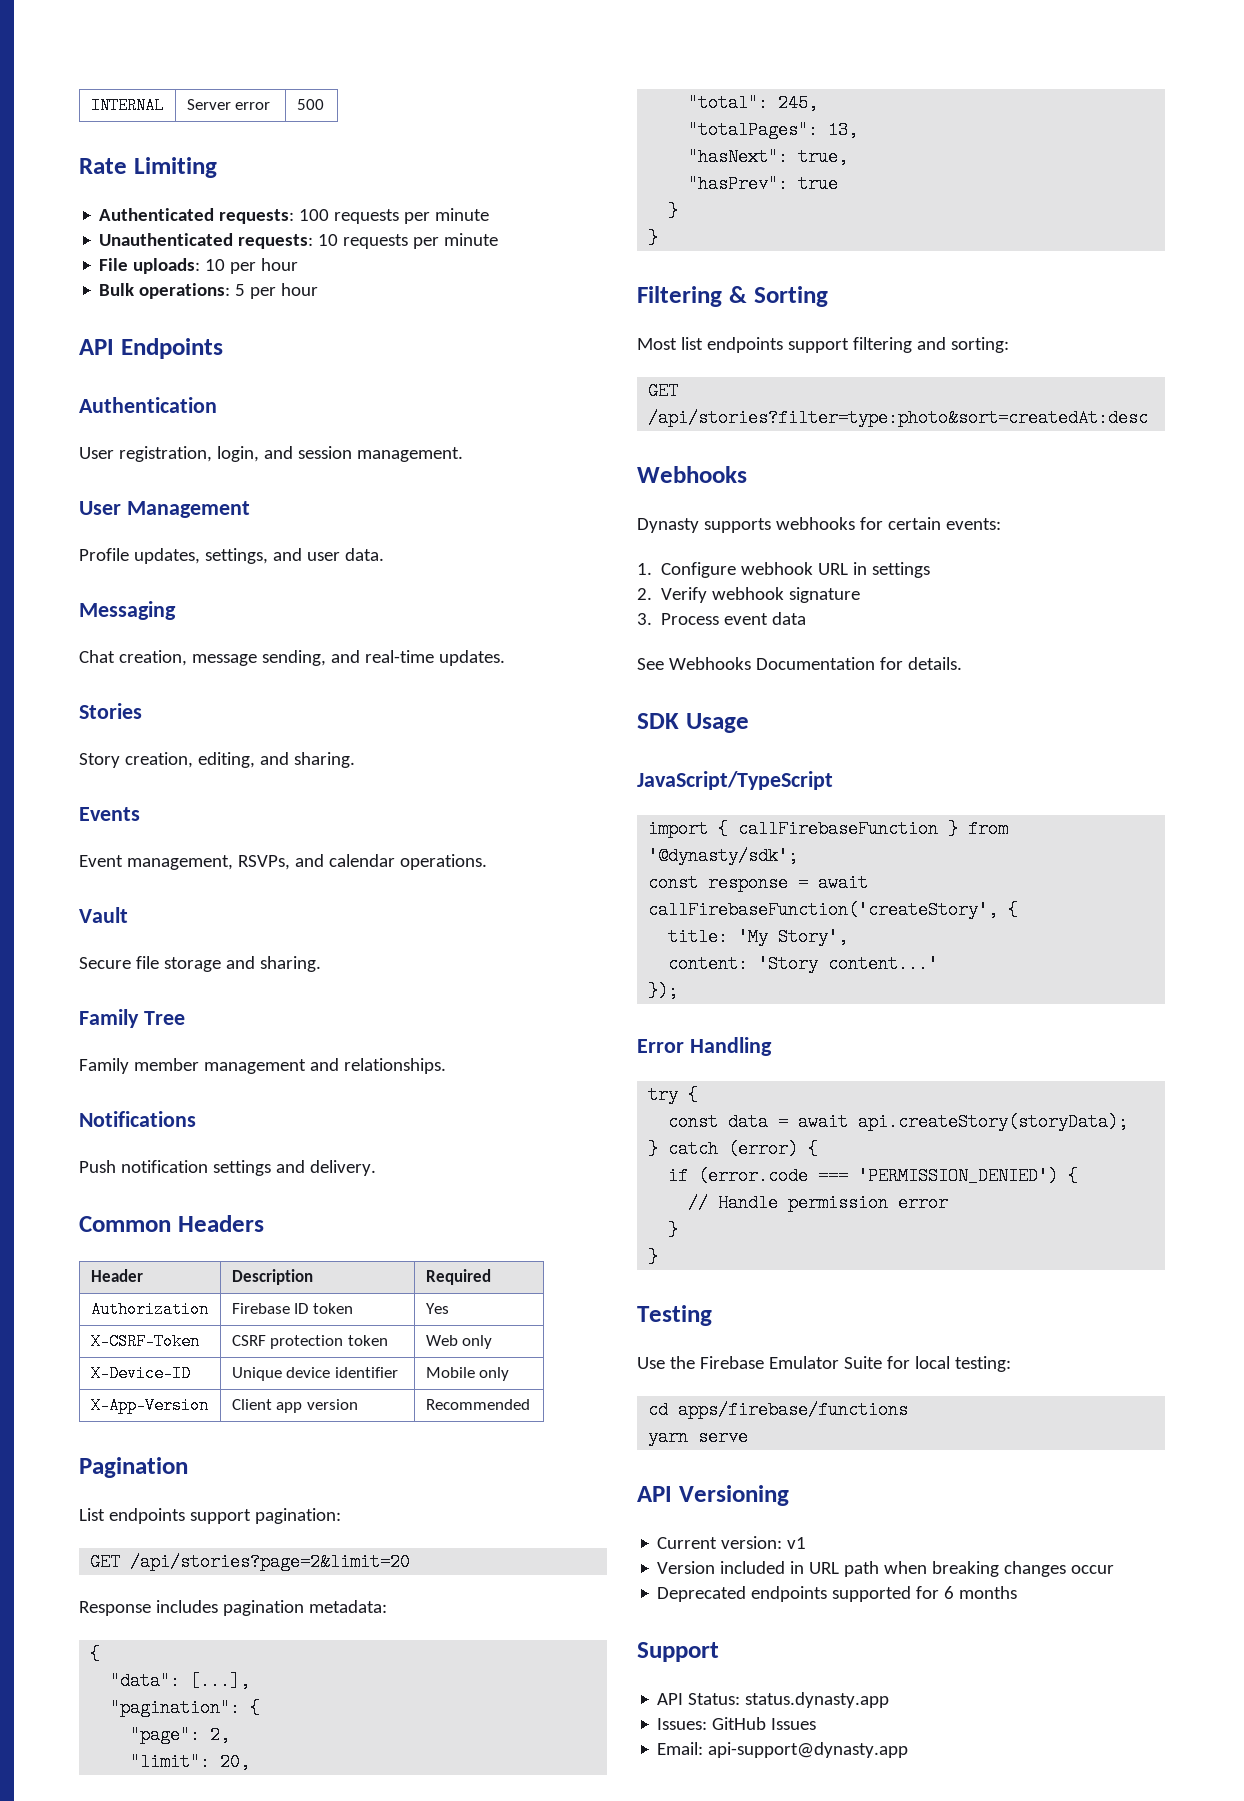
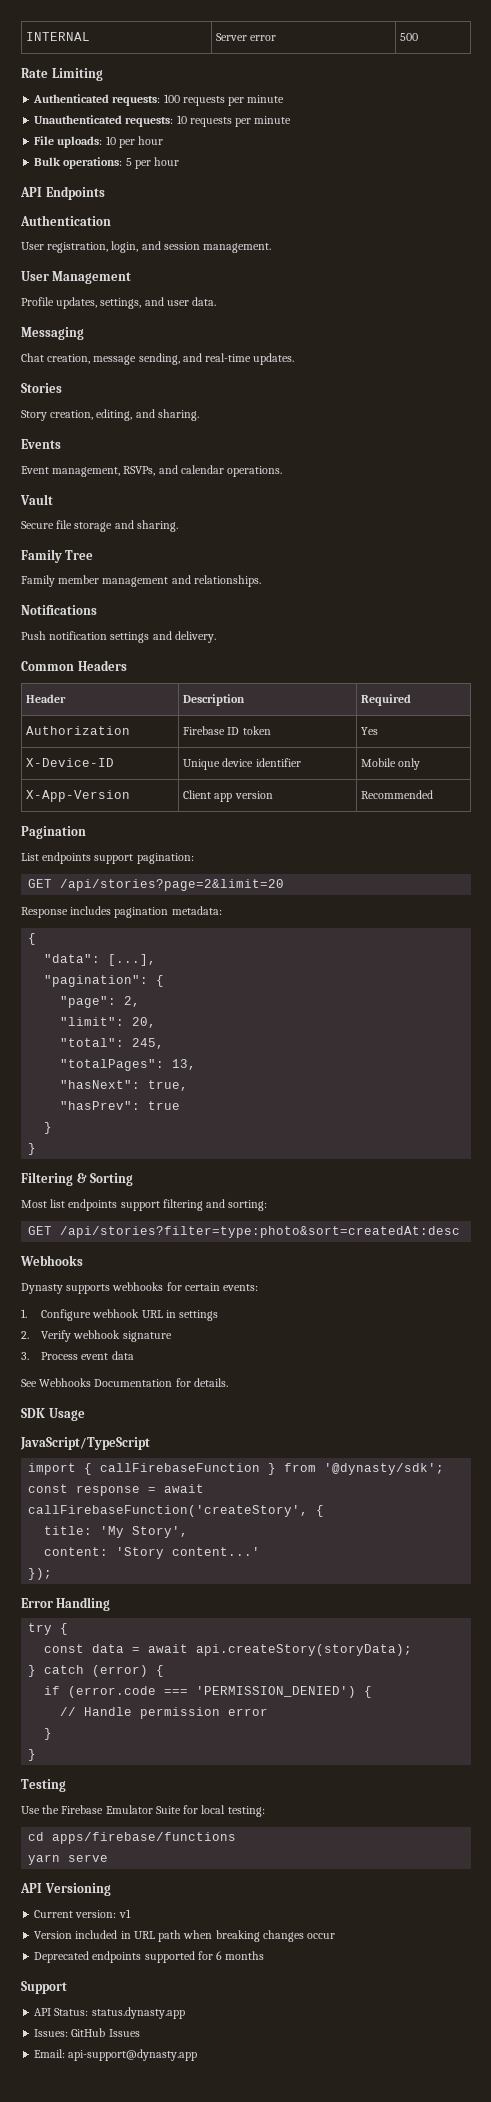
[90,1333,200,1350] [231,1335,388,1349] [425,1335,493,1349] // X-CSRF-Token | CSRF protection token | Web only -> (379, 731) none

